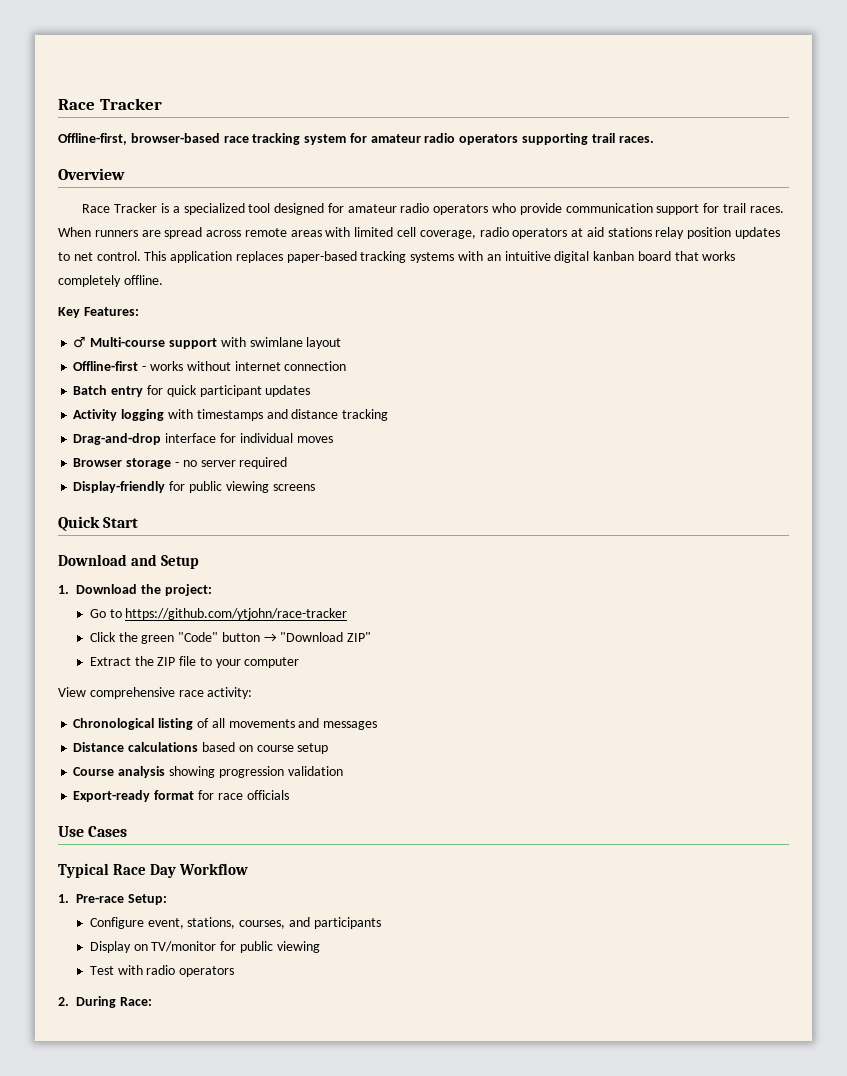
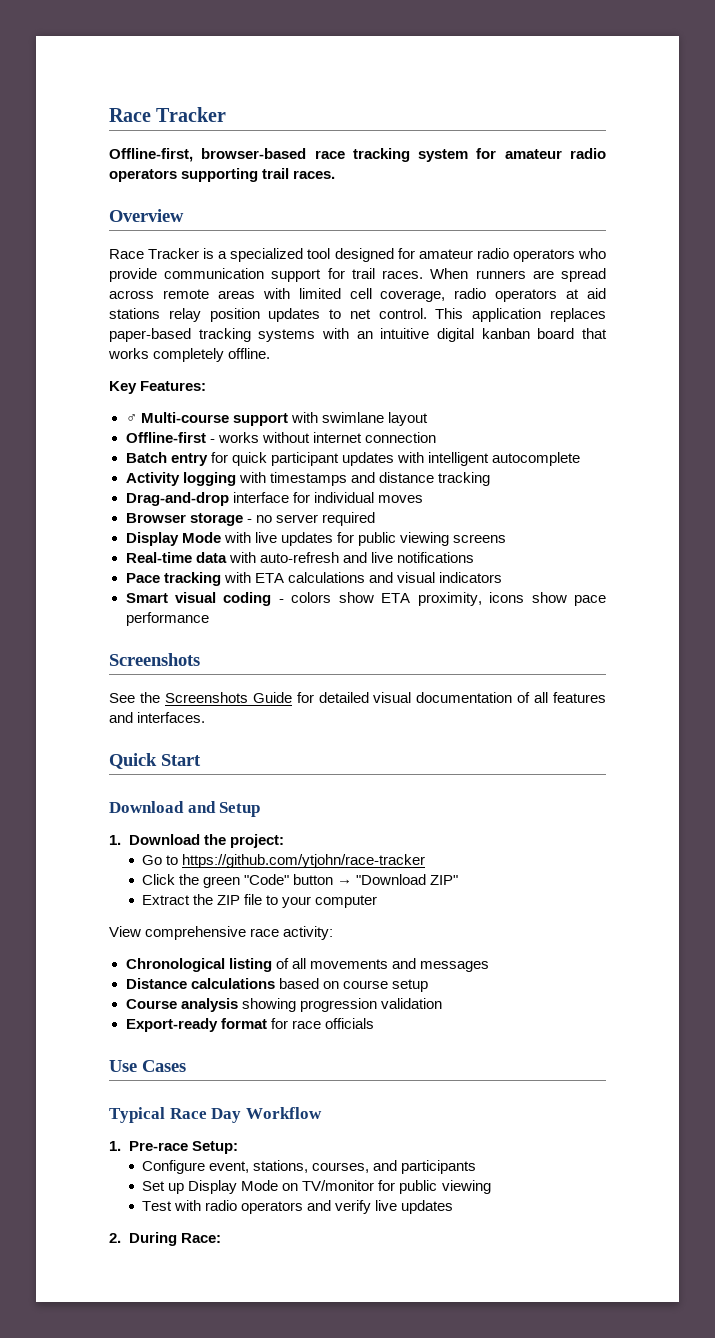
(311, 391) none -> [396,452,580,466] with intelligent autocomplete
[73,481,166,493] Display-friendly -> [125,532,333,546] Display Mode with live updates
(315, 487) none -> [125,552,474,563] [125,572,502,586] [125,592,606,606] [125,612,209,626] [109,653,200,666] [109,692,606,703] [109,712,206,723] // Real-time data with auto-refresh and live notifications // Pace tracking with ETA calculations and visual indicators // Smart visual coding - colors show ETA proximity, icons show pace performance // Screenshots // See the Screenshots Guide for detailed visual documentation of all features and interfaces.
[89,941,131,953] Display -> [142,1180,279,1194] Set up Display Mode
(235, 971) none -> [307,1200,454,1214] and verify live updates

